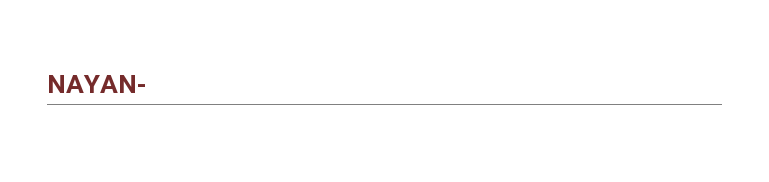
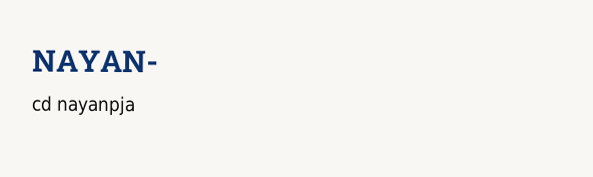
(147, 84) none -> [31,95,136,116] // cd nayanpja

